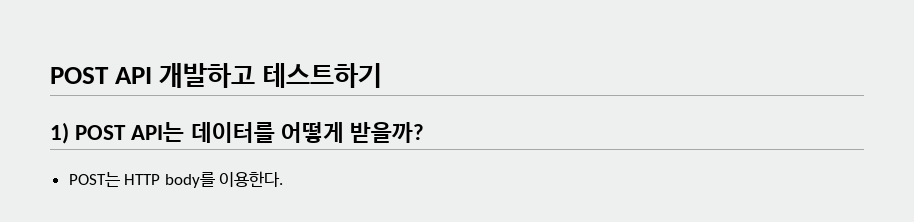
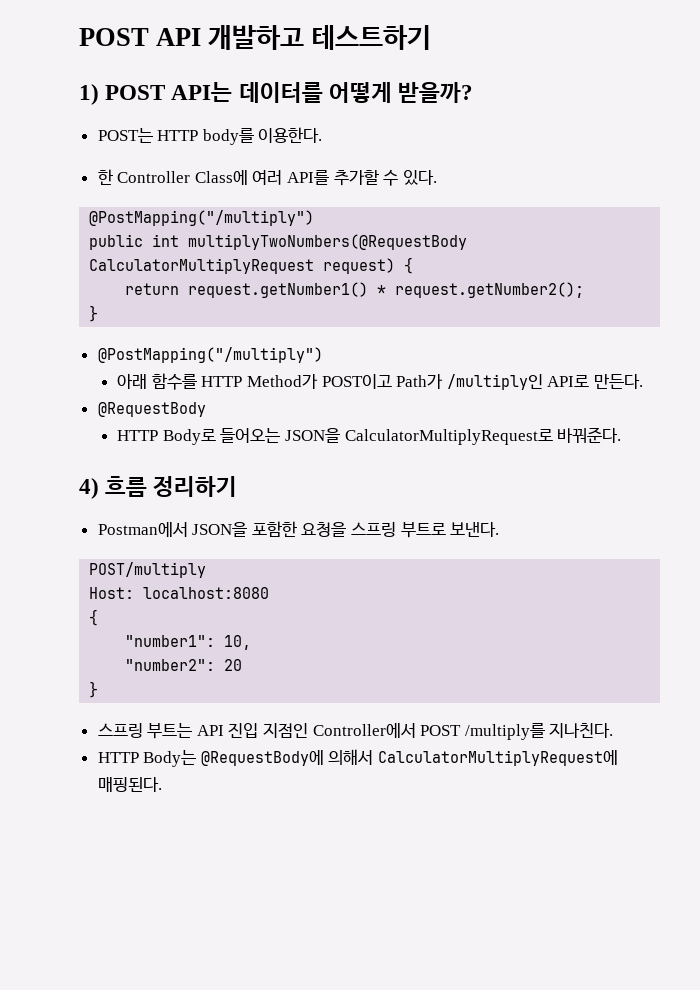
(284, 179) none -> [97,169,437,186] [89,210,315,226] [89,234,468,250] [89,257,414,274] [125,282,585,298] [89,305,99,322] [97,347,323,363] [117,373,643,390] [97,402,206,417] [117,427,622,445] [79,476,238,499] [97,521,500,538] [89,562,207,578] [89,587,270,599] [89,609,99,626] [125,635,252,650] [125,659,243,671] [89,681,99,698] [97,723,614,740] [97,749,619,767] [97,777,162,792] // 한 Controller Class에 여러 API를 추가할 수 있다. // @PostMapping("/multiply") // public int multiplyTwoNumbers(@RequestBody CalculatorMultiplyRequest request) { // return request.getNumber1() * request.getNumber2(); // } // @PostMapping("/multiply") // 아래 함수를 HTTP Method가 POST이고 Path가 /multiply인 API로 만든다. // @RequestBody // HTTP Body로 들어오는 JSON을 CalculatorMultiplyRequest로 바꿔준다. // 4) 흐름 정리하기 // Postman에서 JSON을 포함한 요청을 스프링 부트로 보낸다. // POST/multiply // Host: localhost:8080 // { // "number1": 10, // "number2": 20 // } // 스프링 부트는 API 진입 지점인 Controller에서 POST /multiply를 지나친다. // HTTP Body는 @RequestBody에 의해서 CalculatorMultiplyRequest에 매핑된다.

